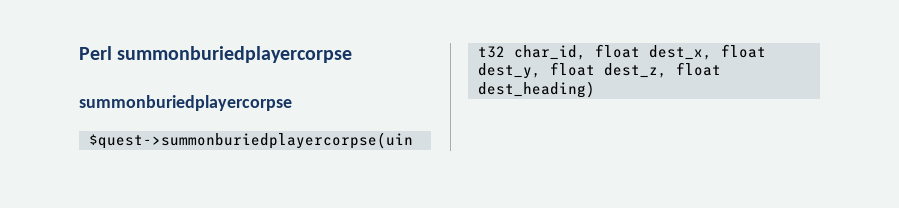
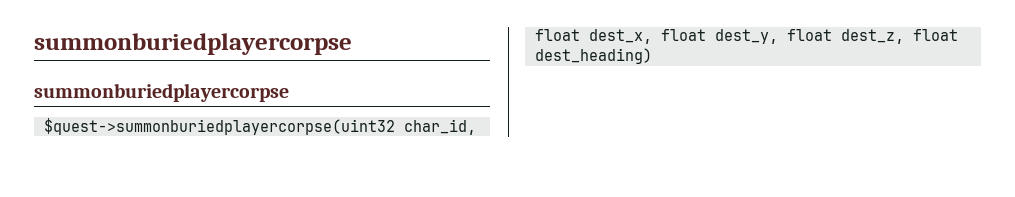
[79,46,112,60] Perl -> (34, 44) none

